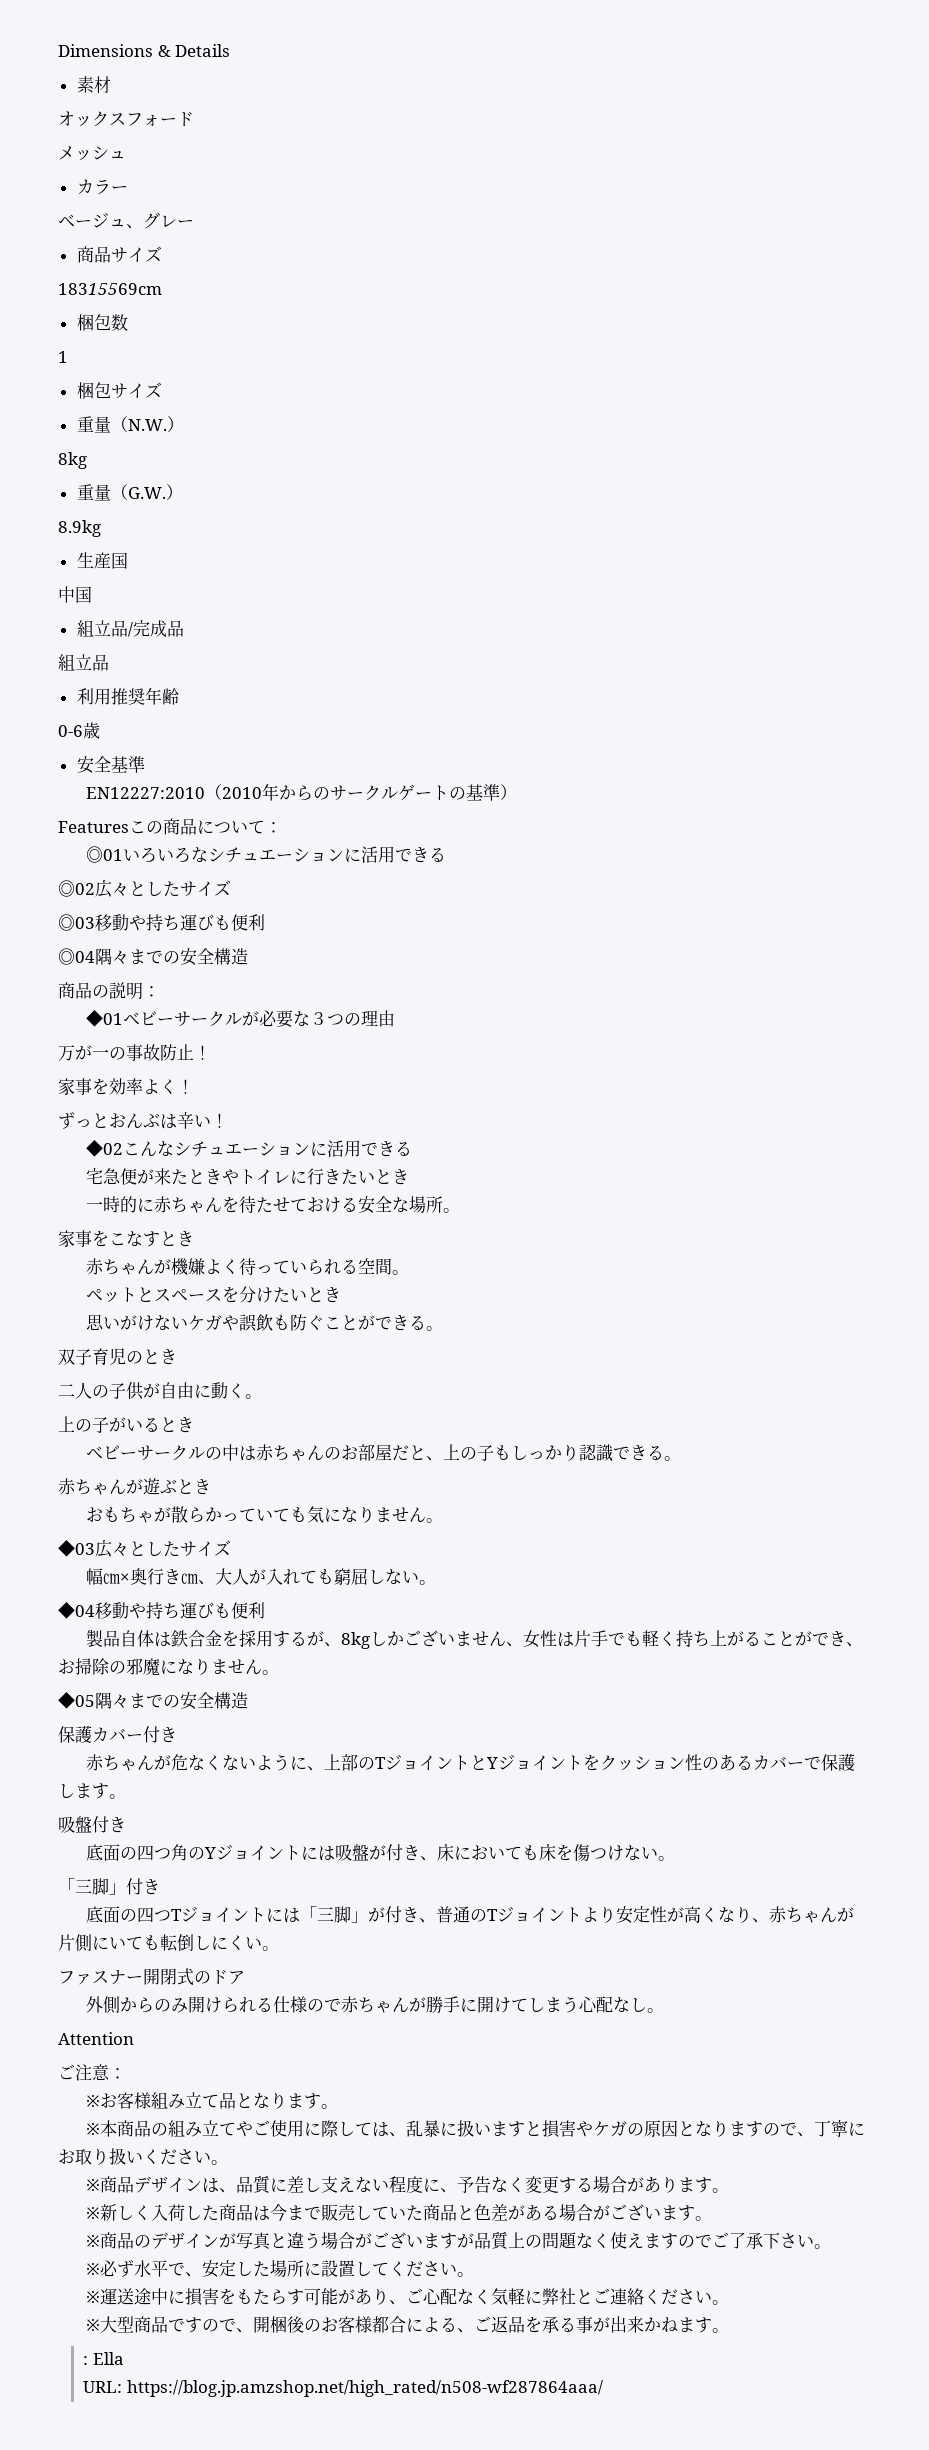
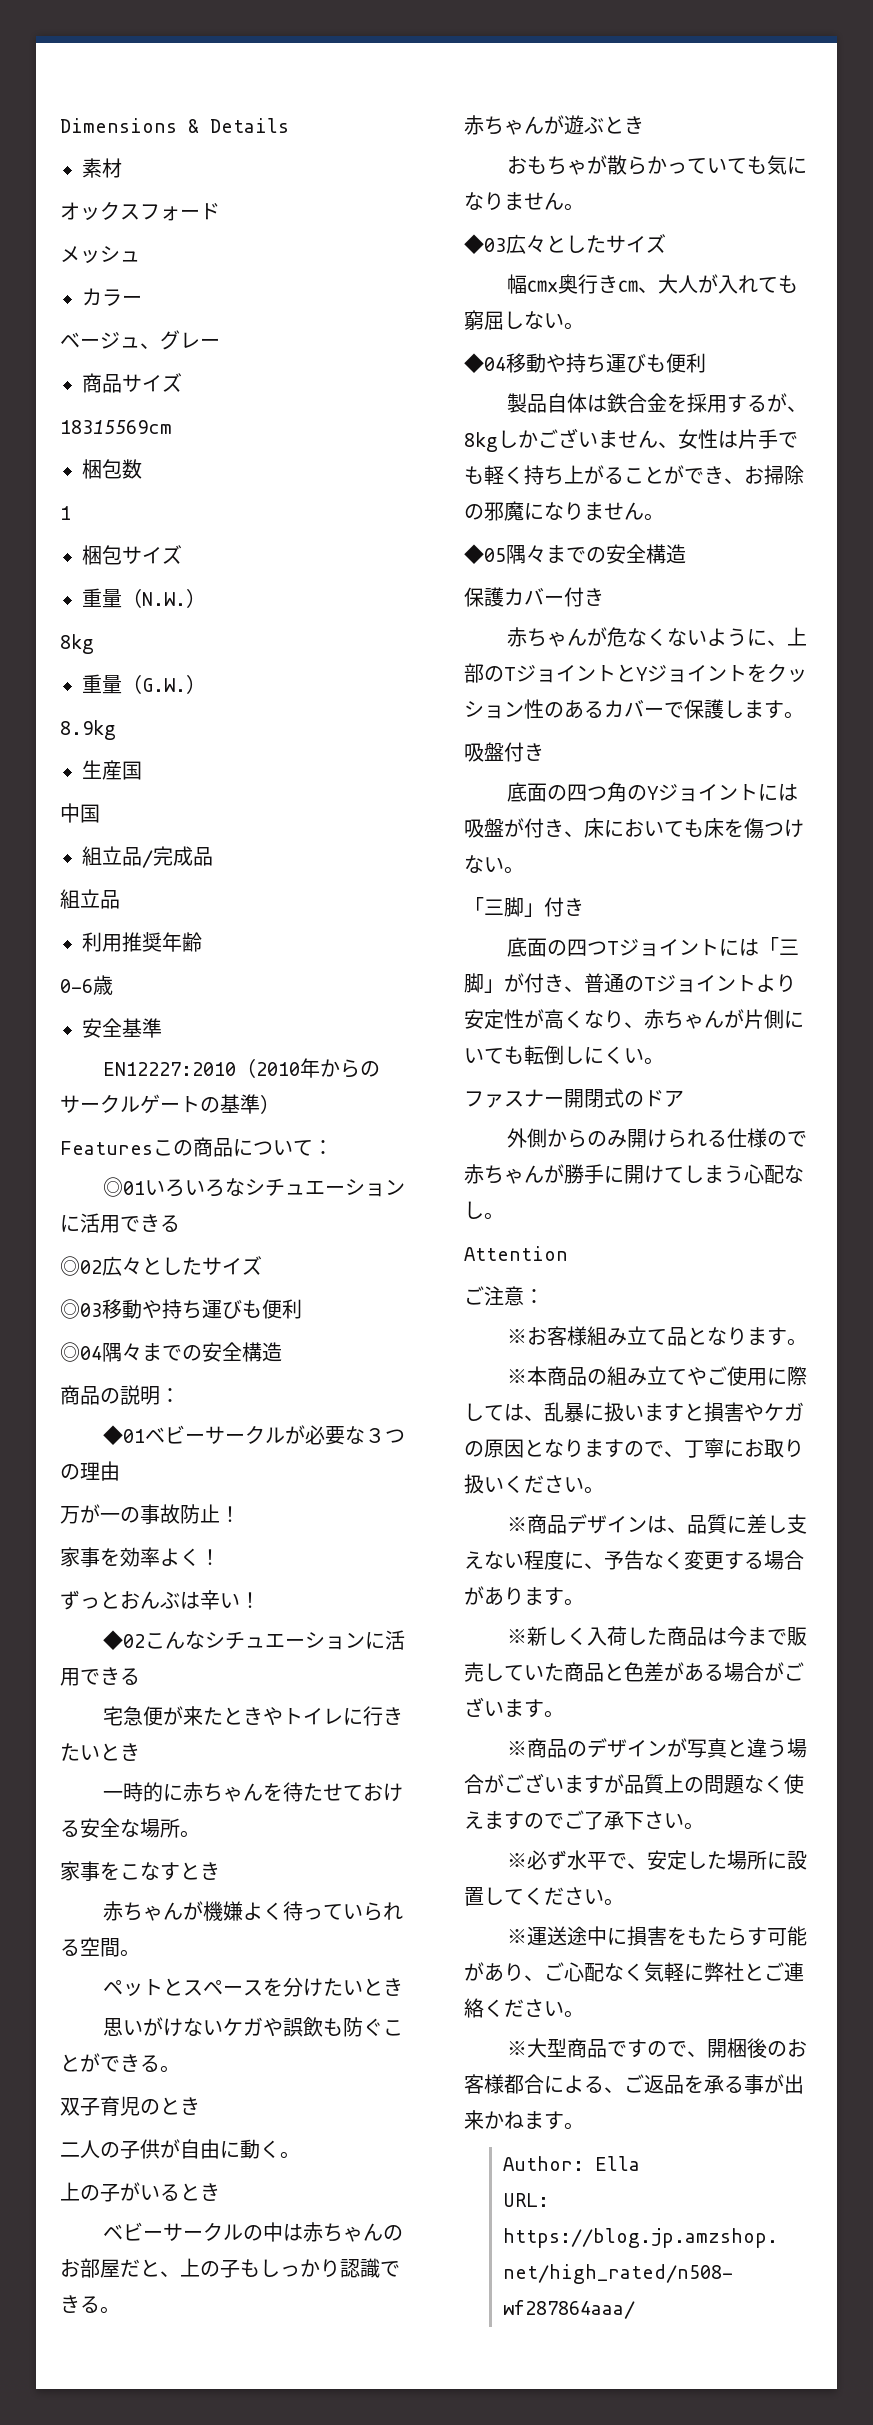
[83,2356,89,2365] : -> [502,2156,584,2171] Author:

